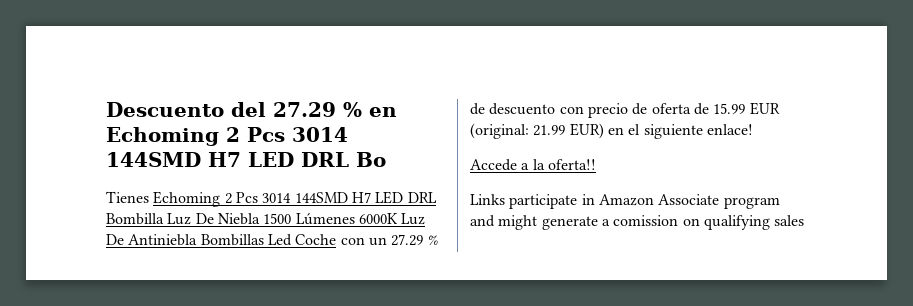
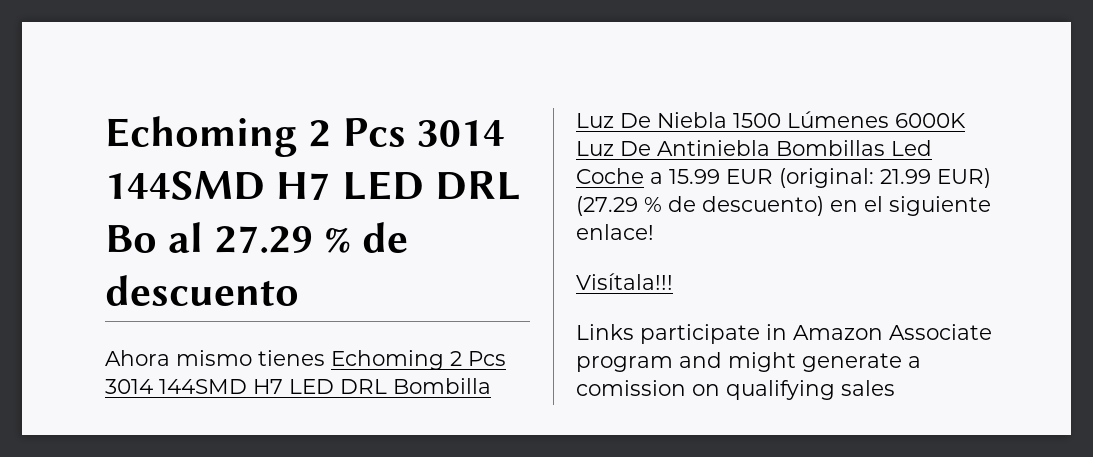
[106,102,397,117] Descuento del 27.29 % en -> (105, 136) none
[106,191,149,203] // Tienes -> [168,222,409,253] [105,275,299,306] [105,350,325,366] al 27.29 % de descuento // Ahora mismo tienes
[340,234,438,246] [470,103,709,118] con un 27.29 % de descuento con precio de oferta de -> [650,172,663,184] a
(604, 131) none -> [576,196,824,216] (27.29 % de descuento)
[470,159,596,171] Accede a la oferta!! -> [576,273,673,290] Visítala!!!

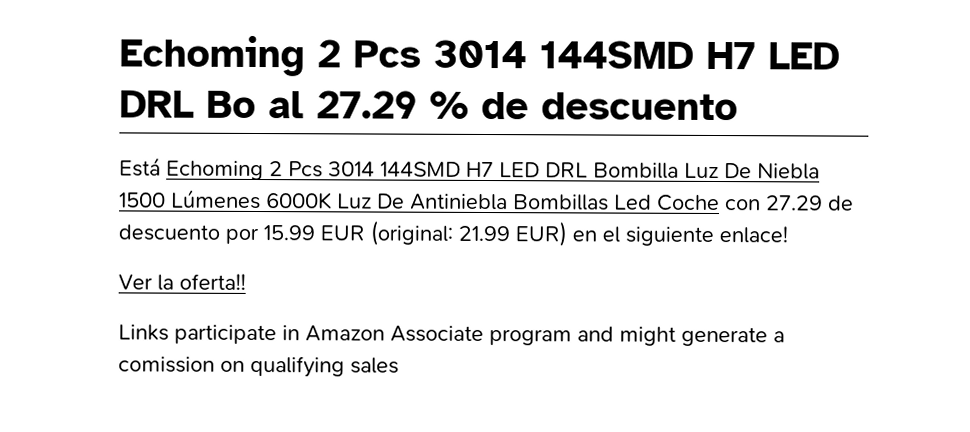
[105,350,325,366] Ahora mismo tienes -> [119,157,161,177] Está
[650,172,663,184] a -> [725,195,854,211] [118,224,259,245] con 27.29 de descuento por
[576,196,824,216] (27.29 % de descuento) -> (567, 234) none
[576,273,673,290] Visítala!!! -> [118,273,246,291] Ver la oferta!!

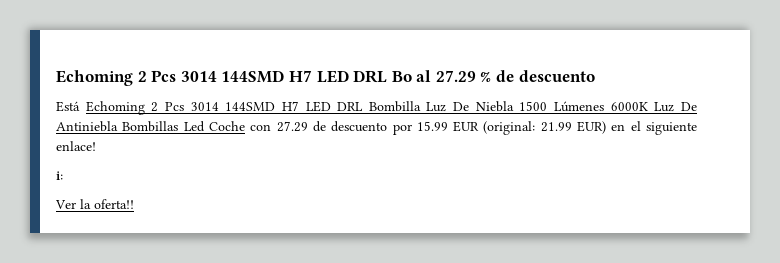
(788, 235) none -> [56,171,63,180] // ℹ:
[118,324,785,347] [118,355,399,378] // Links participate in Amazon Associate program and might generate a comission on qualifying sales -> (134, 204) none

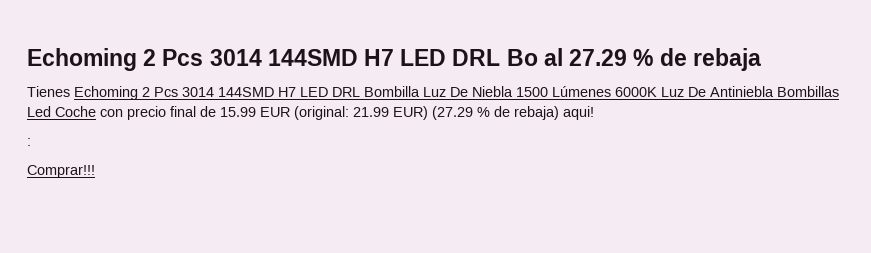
[518,70,595,82] [56,101,80,112] descuento // Está -> [692,48,761,71] [27,86,70,97] rebaja // Tienes
[276,121,412,135] 27.29 de descuento por -> [127,106,216,120] precio final de
[611,121,697,135] [56,141,96,151] [56,171,63,180] [55,199,134,209] en el siguiente enlace! // ℹ: // Ver la oferta!! -> [432,106,594,120] [27,138,31,146] [27,165,95,178] (27.29 % de rebaja) aqui! // : // Comprar!!!

